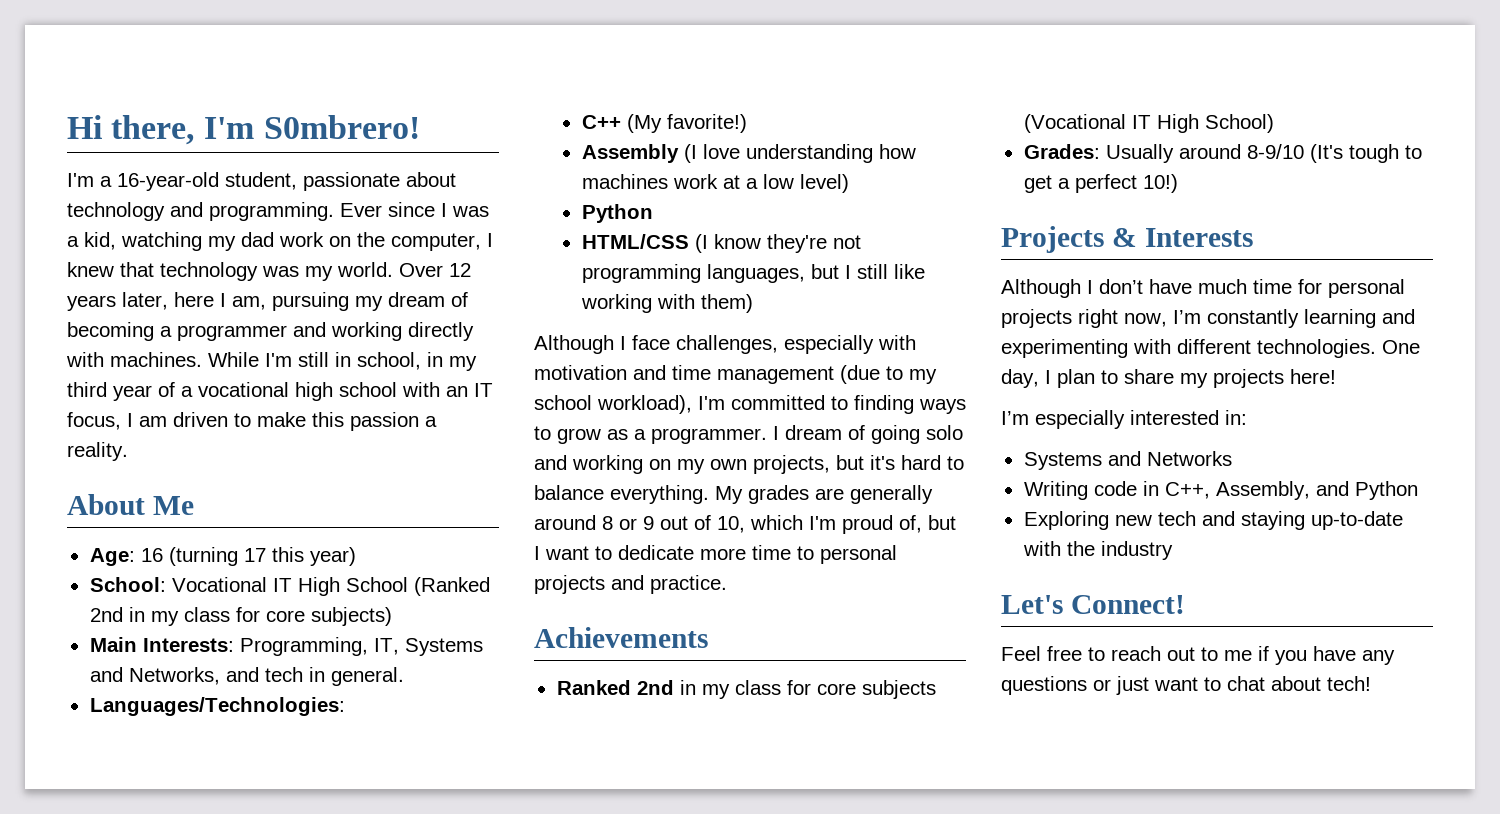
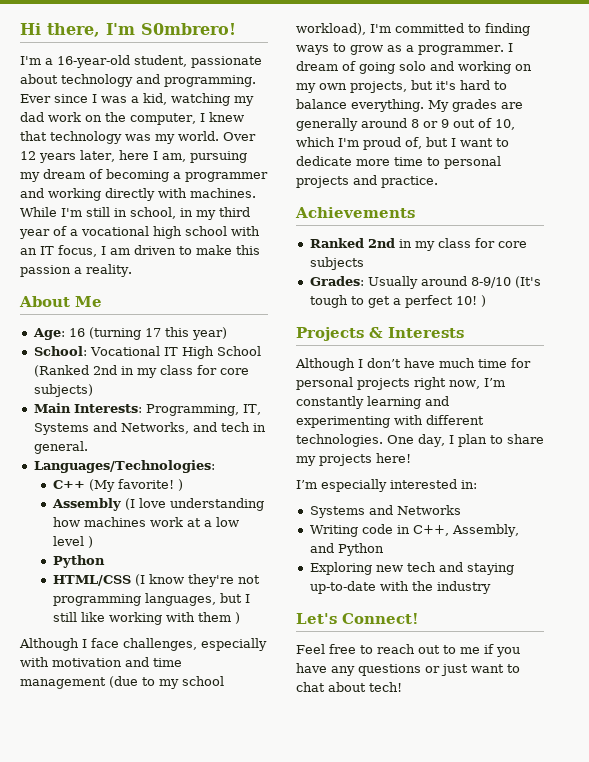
[666,114,747,133] favorite!) -> [117,479,183,491] favorite! )
[799,174,849,193] level) -> [52,536,93,548] level )
[700,294,753,313] them) -> [197,612,240,624] them )
[1023,114,1274,133] (Vocational IT High School) -> (364, 263) none
[1142,174,1178,193] 10!) -> [455,295,486,307] 10! )

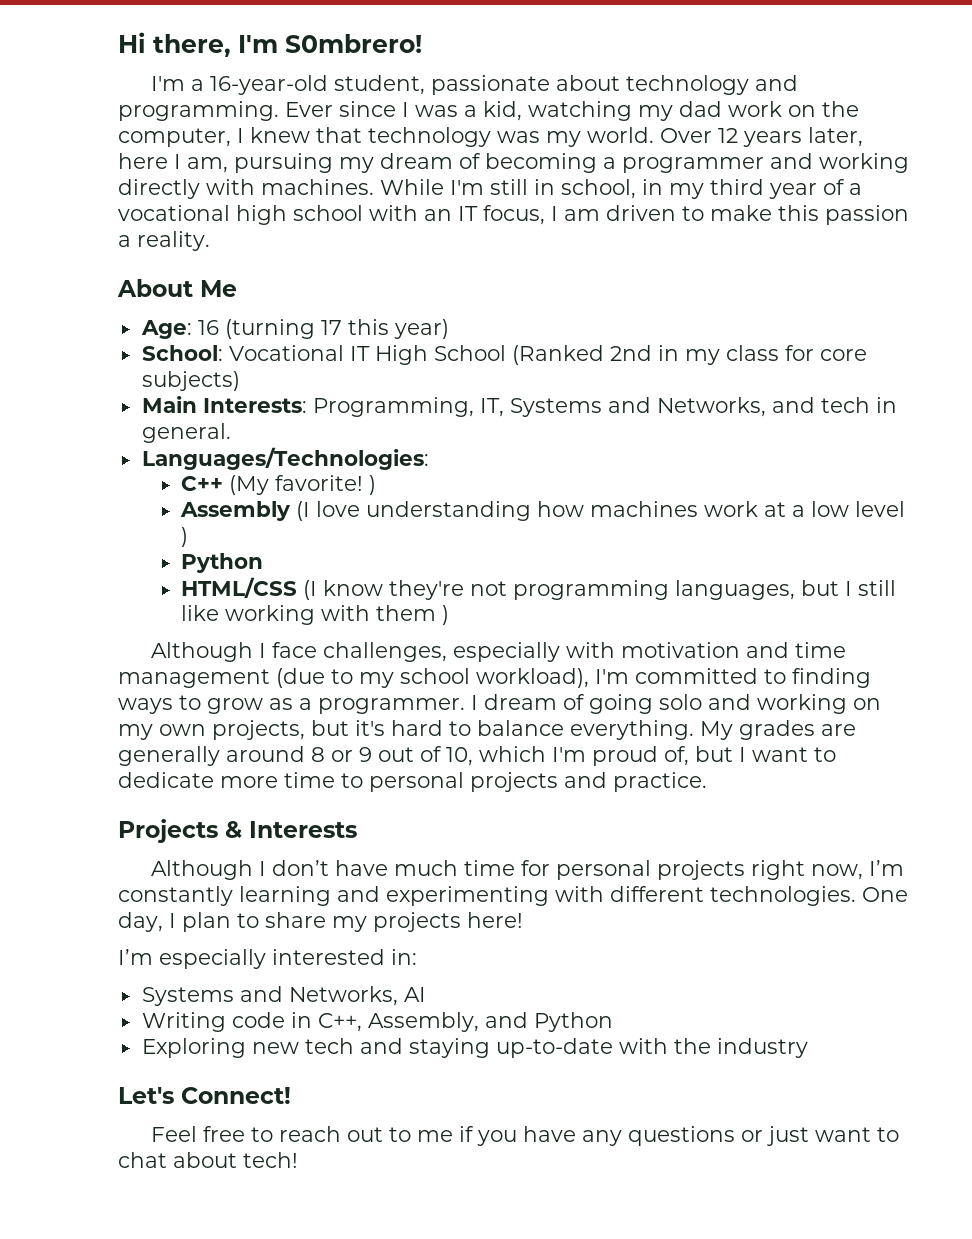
[295,207,415,218] [309,238,527,251] [309,257,364,270] [309,276,541,289] [309,295,486,308] // Achievements // Ranked 2nd in my class for core subjects // Grades: Usually around 8-9/10 (It's tough to get a perfect 10! ) -> (707, 782) none
[396,505,461,515] Networks -> [288,986,426,1006] Networks, AI

